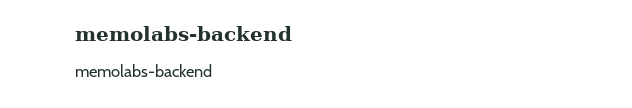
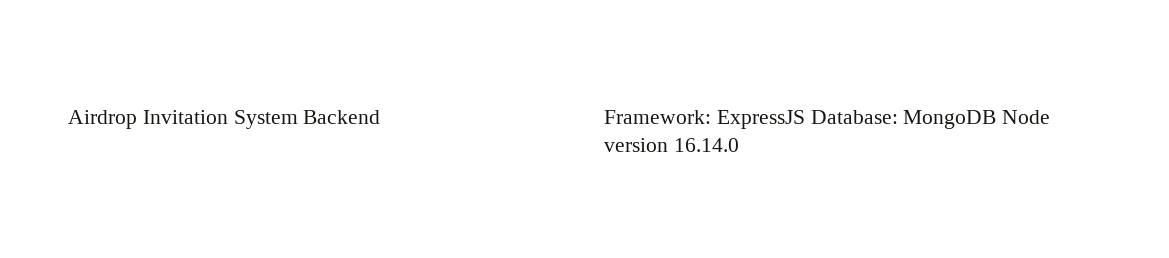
[75,26,292,41] [75,64,212,77] memolabs-backend // memolabs-backend -> [68,110,381,129] [604,110,1051,129] [604,138,739,152] Airdrop Invitation System Backend // Framework: ExpressJS Database: MongoDB Node version 16.14.0

